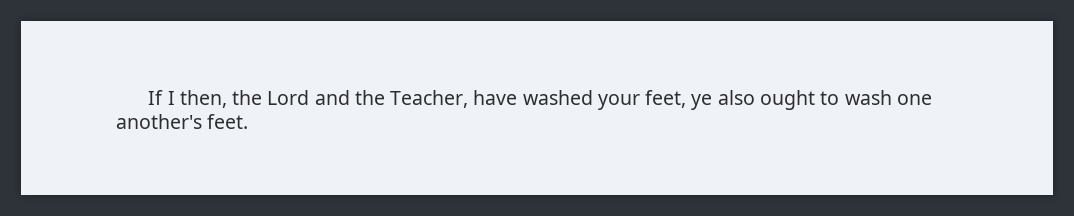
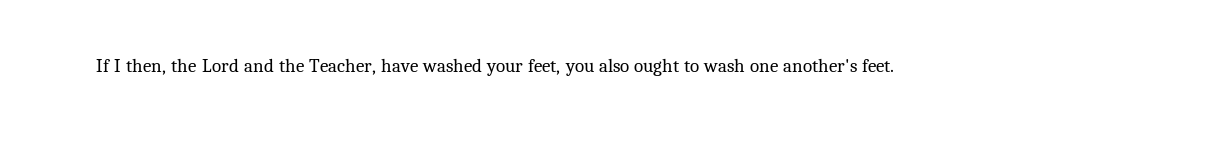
[691,94,713,110] ye -> [564,62,594,76] you

